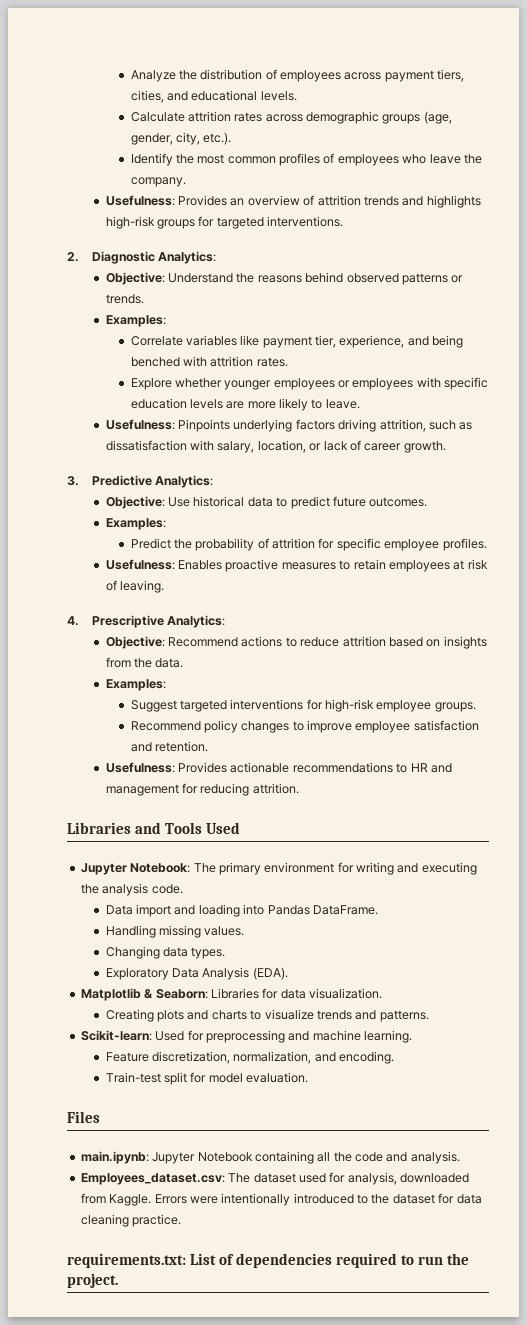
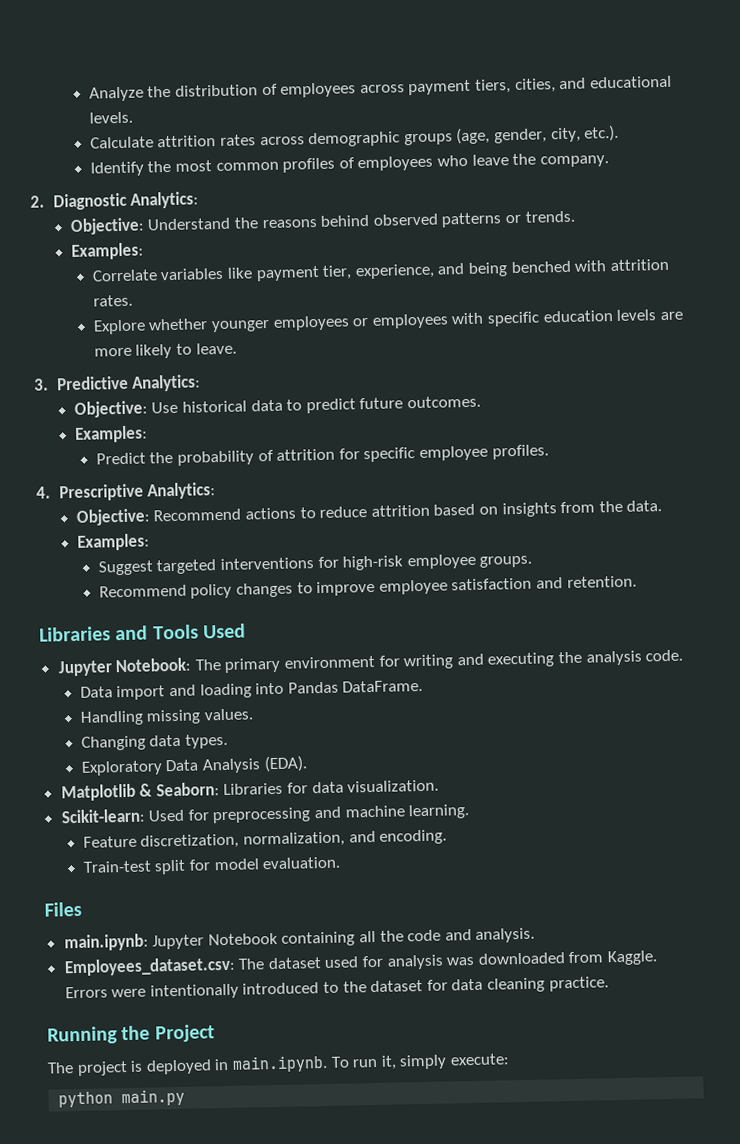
[105,195,481,208] [105,216,344,229] // Usefulness: Provides an overview of attrition trends and highlights high-risk groups for targeted interventions. -> (609, 161) none
[105,419,473,432] [105,440,446,453] // Usefulness: Pinpoints underlying factors driving attrition, such as dissatisfaction with salary, location, or lack of career growth. -> (237, 348) none
[105,559,488,572] [105,580,165,593] // Usefulness: Enables proactive measures to retain employees at risk of leaving. -> (549, 452) none
[105,762,452,773] [105,783,299,796] // Usefulness: Provides actionable recommendations to HR and management for reducing attrition. -> (637, 582) none
[105,1009,429,1022] // Creating plots and charts to visualize trends and patterns. -> (440, 786) none
[347,1172,397,1185] analysis, -> [386,954,475,970] analysis was
[67,1253,470,1268] [67,1273,118,1288] requirements.txt: List of dependencies required to run the project. -> [47,1024,215,1045] [47,1053,509,1077] [58,1088,186,1108] Running the Project // The project is deployed in main.ipynb. To run it, simply execute: // python main.py

